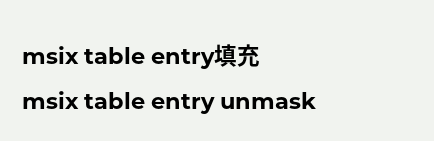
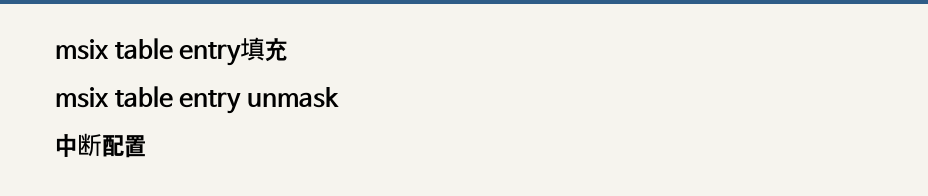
(317, 100) none -> [55,133,146,158] // 中断配置

